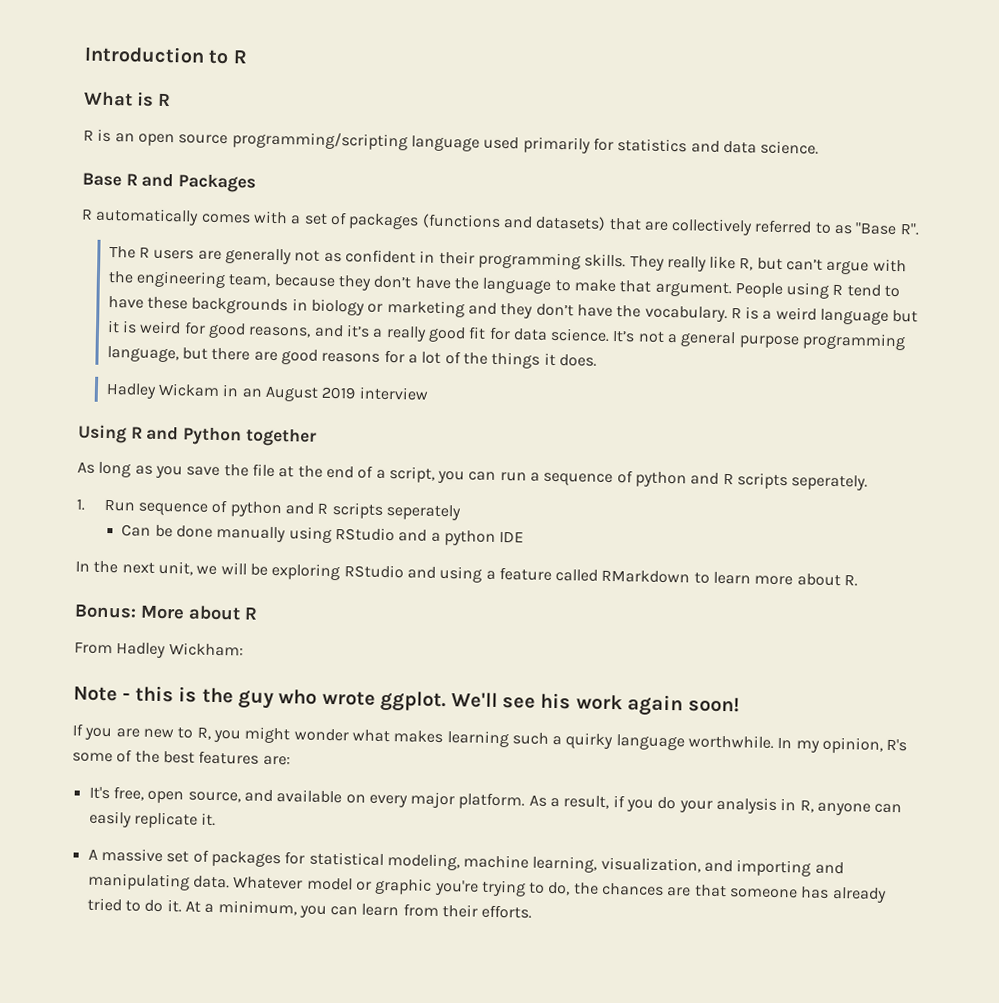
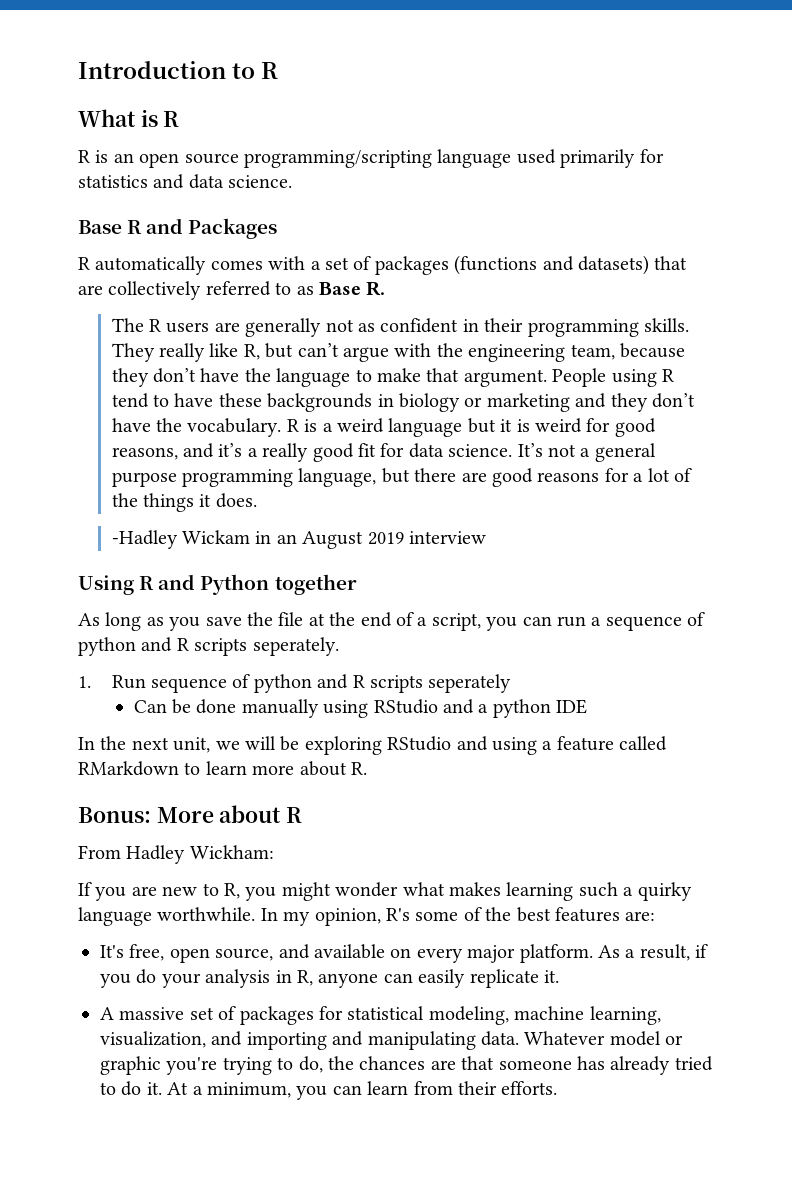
[855,222,920,236] "Base R". -> [319,281,386,296] Base R.
[105,382,157,399] Hadley -> [111,530,178,549] -Hadley
[73,685,740,717] // Note - this is the guy who wrote ggplot. We'll see his work again soon! -> (274, 852) none

